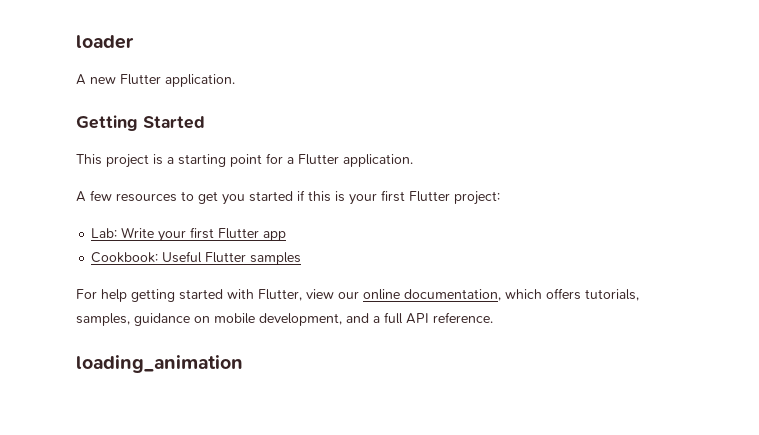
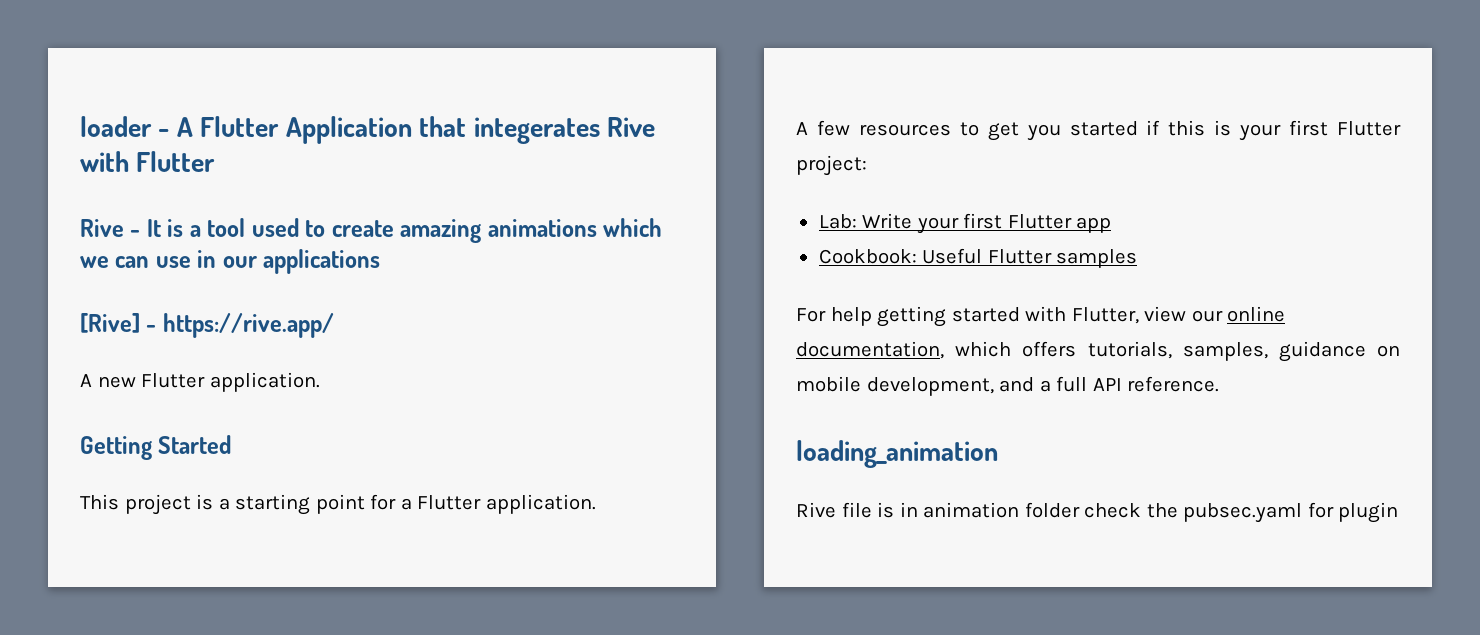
(134, 42) none -> [158,116,655,144] [80,151,216,172] [80,218,663,243] [80,249,381,274] [80,313,334,338] - A Flutter Application that integerates Rive with Flutter // Rive - It is a tool used to create amazing animations which we can use in our applications // [Rive] - https://rive.app/
(243, 364) none -> [796,502,1399,523] // Rive file is in animation folder check the pubsec.yaml for plugin

